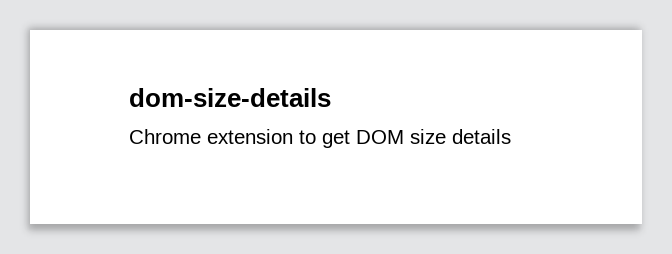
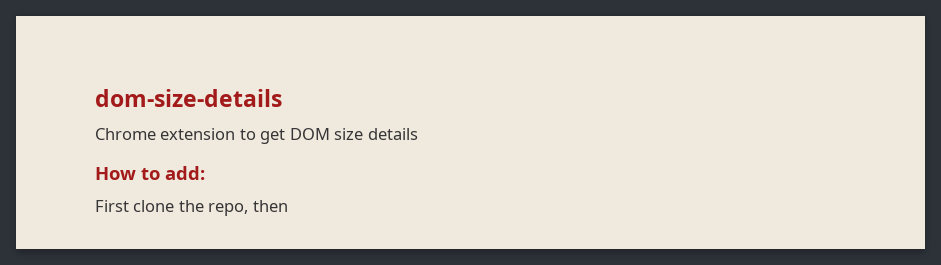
(511, 136) none -> [95,166,205,180] [95,200,288,216] // How to add: // First clone the repo, then

